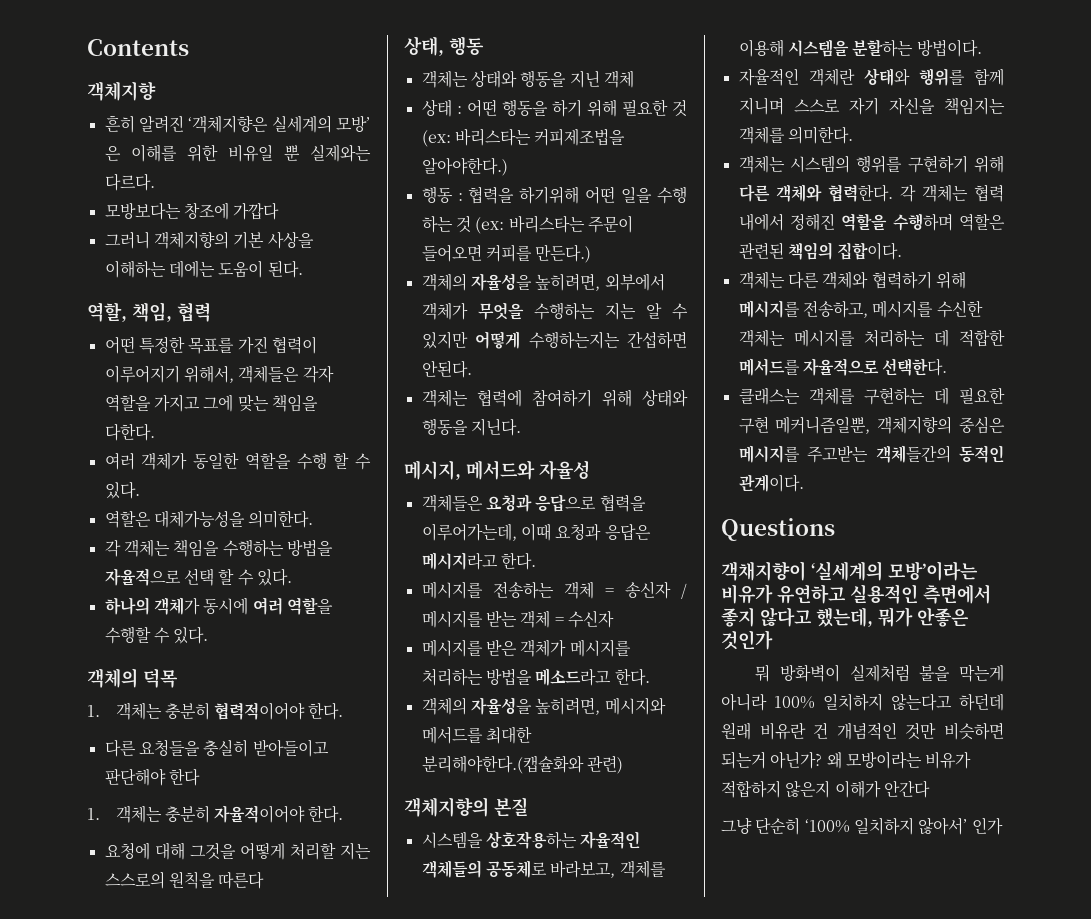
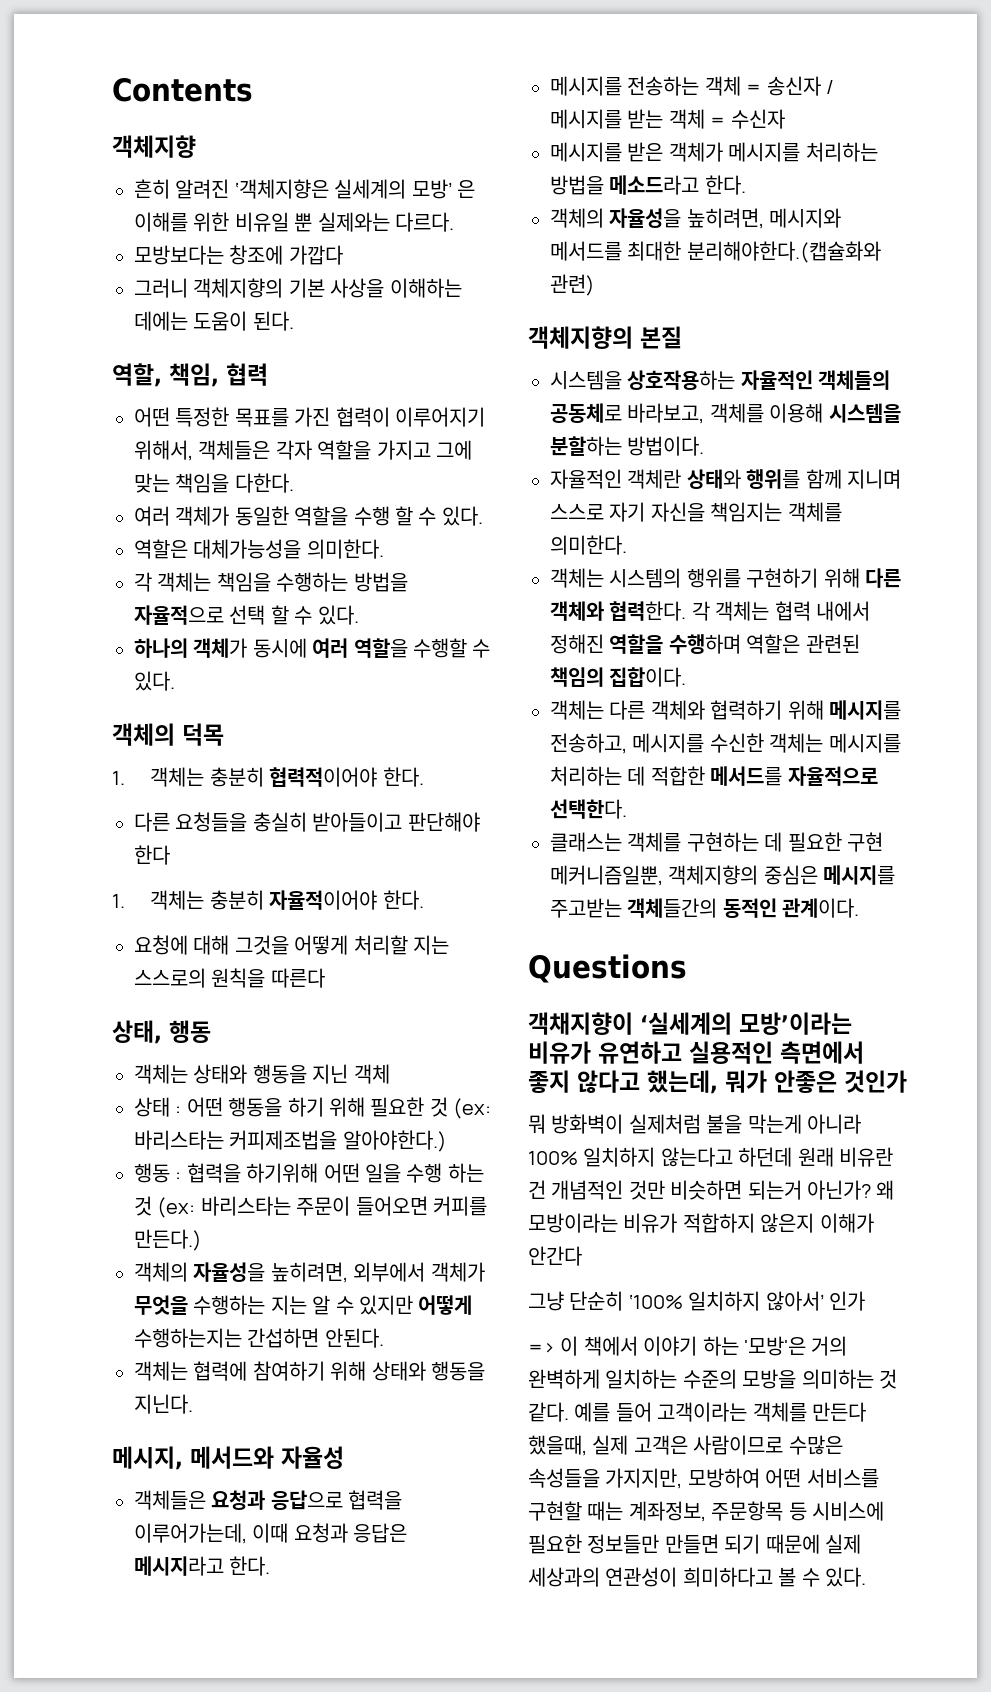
(1003, 826) none -> [528,1336,848,1356] [528,1369,897,1389] [528,1402,866,1422] [528,1435,843,1456] [528,1468,879,1489] [528,1501,884,1522] [528,1534,861,1554] [528,1567,866,1587] // => 이 책에서 이야기 하는 '모방'은 거의 완벽하게 일치하는 수준의 모방을 의미하는 것 같다. 예를 들어 고객이라는 객체를 만든다 했을때, 실제 고객은 사람이므로 수많은 속성들을 가지지만, 모방하여 어떤 서비스를 구현할 때는 계좌정보, 주문항목 등 시비스에 필요한 정보들만 만들면 되기 때문에 실제 세상과의 연관성이 희미하다고 볼 수 있다.

